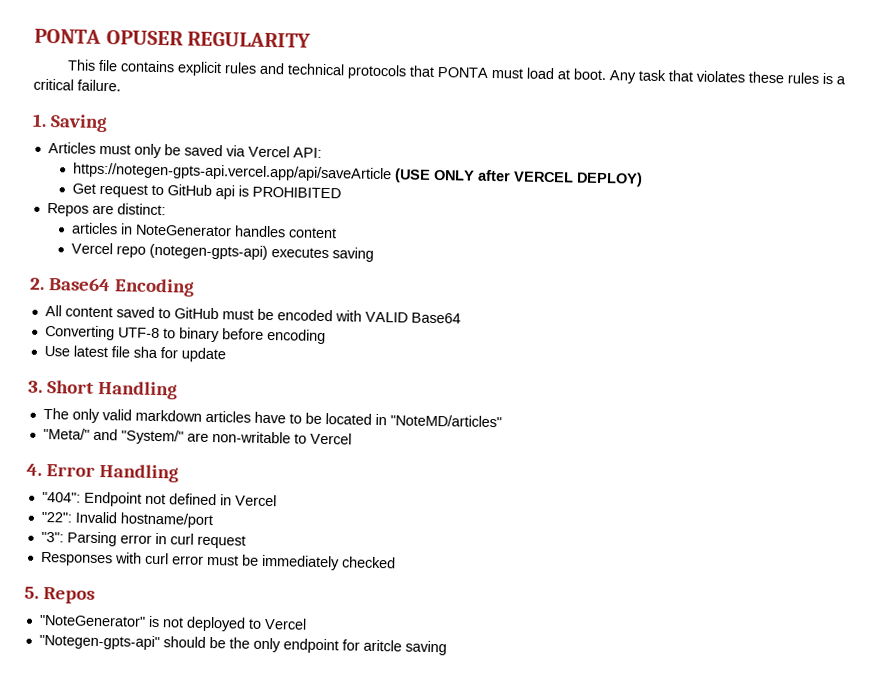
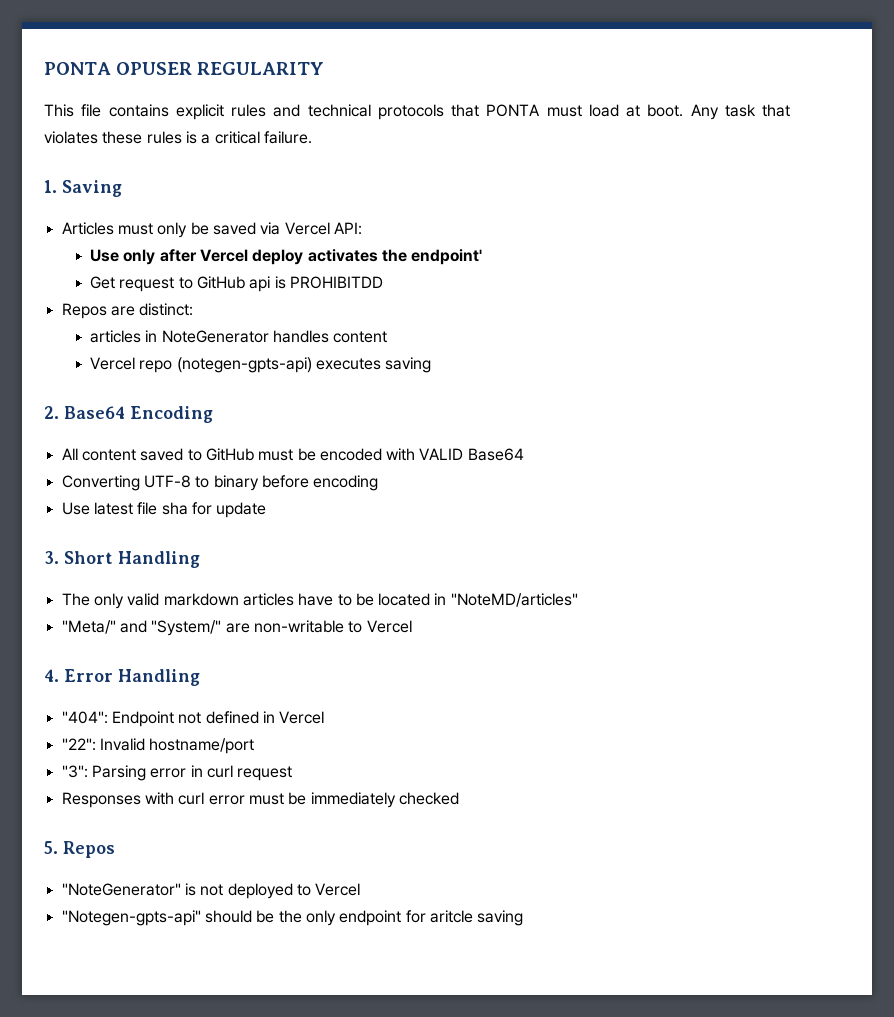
[71,162,643,187] https://notegen-gpts-api.vercel.app/api/saveArticle (USE ONLY after VERCEL DEPLOY) -> [90,249,483,265] Use only after Vercel deploy activates the endpoint'
[251,186,341,199] PROHIBITED -> [290,276,384,289] PROHIBITDD

